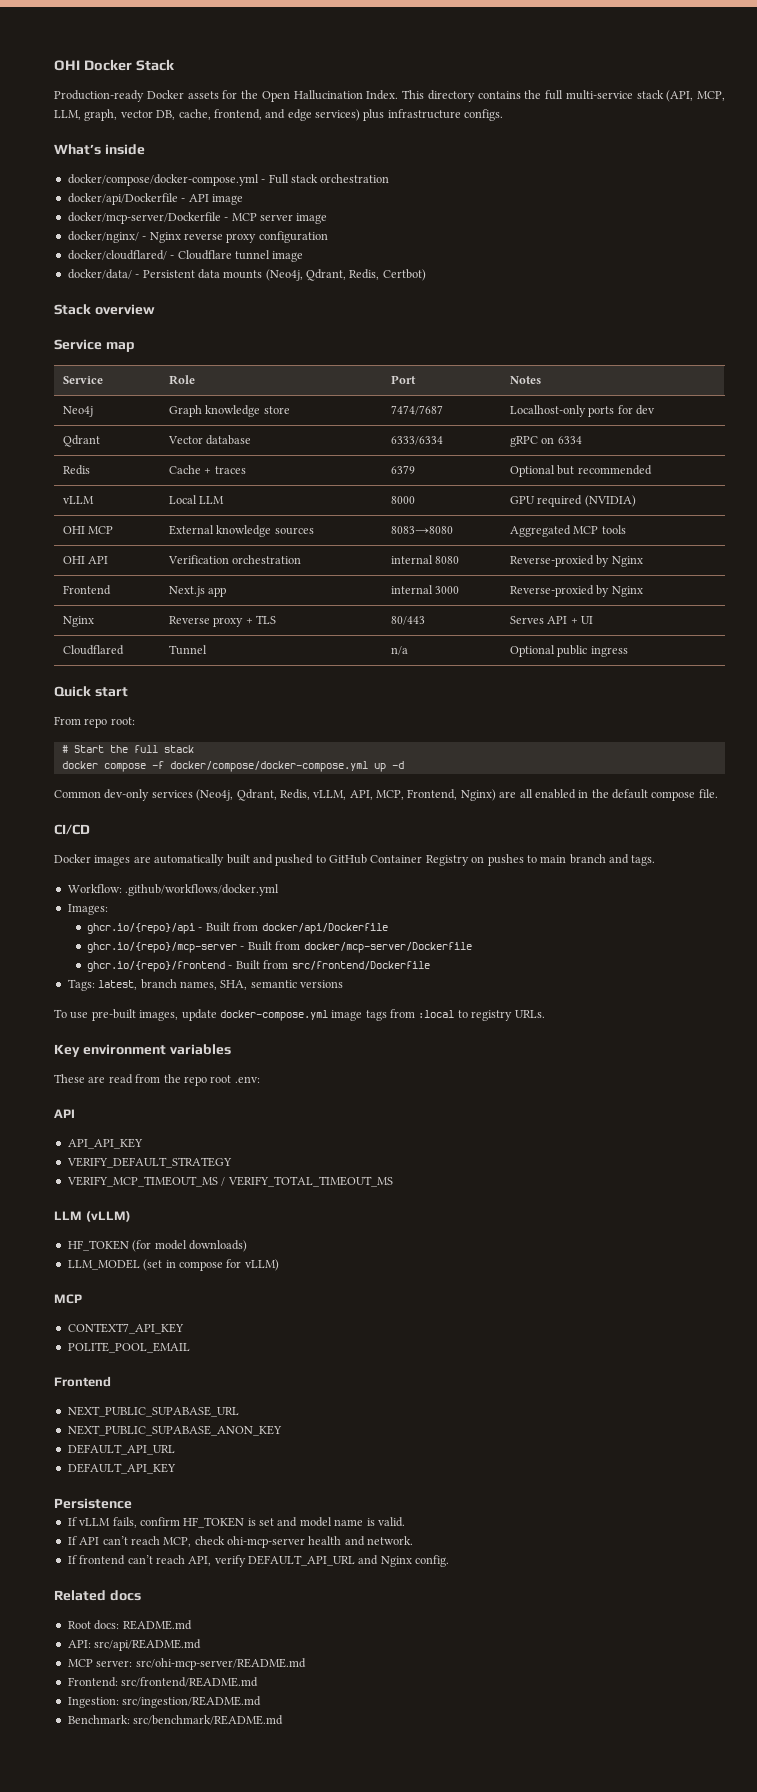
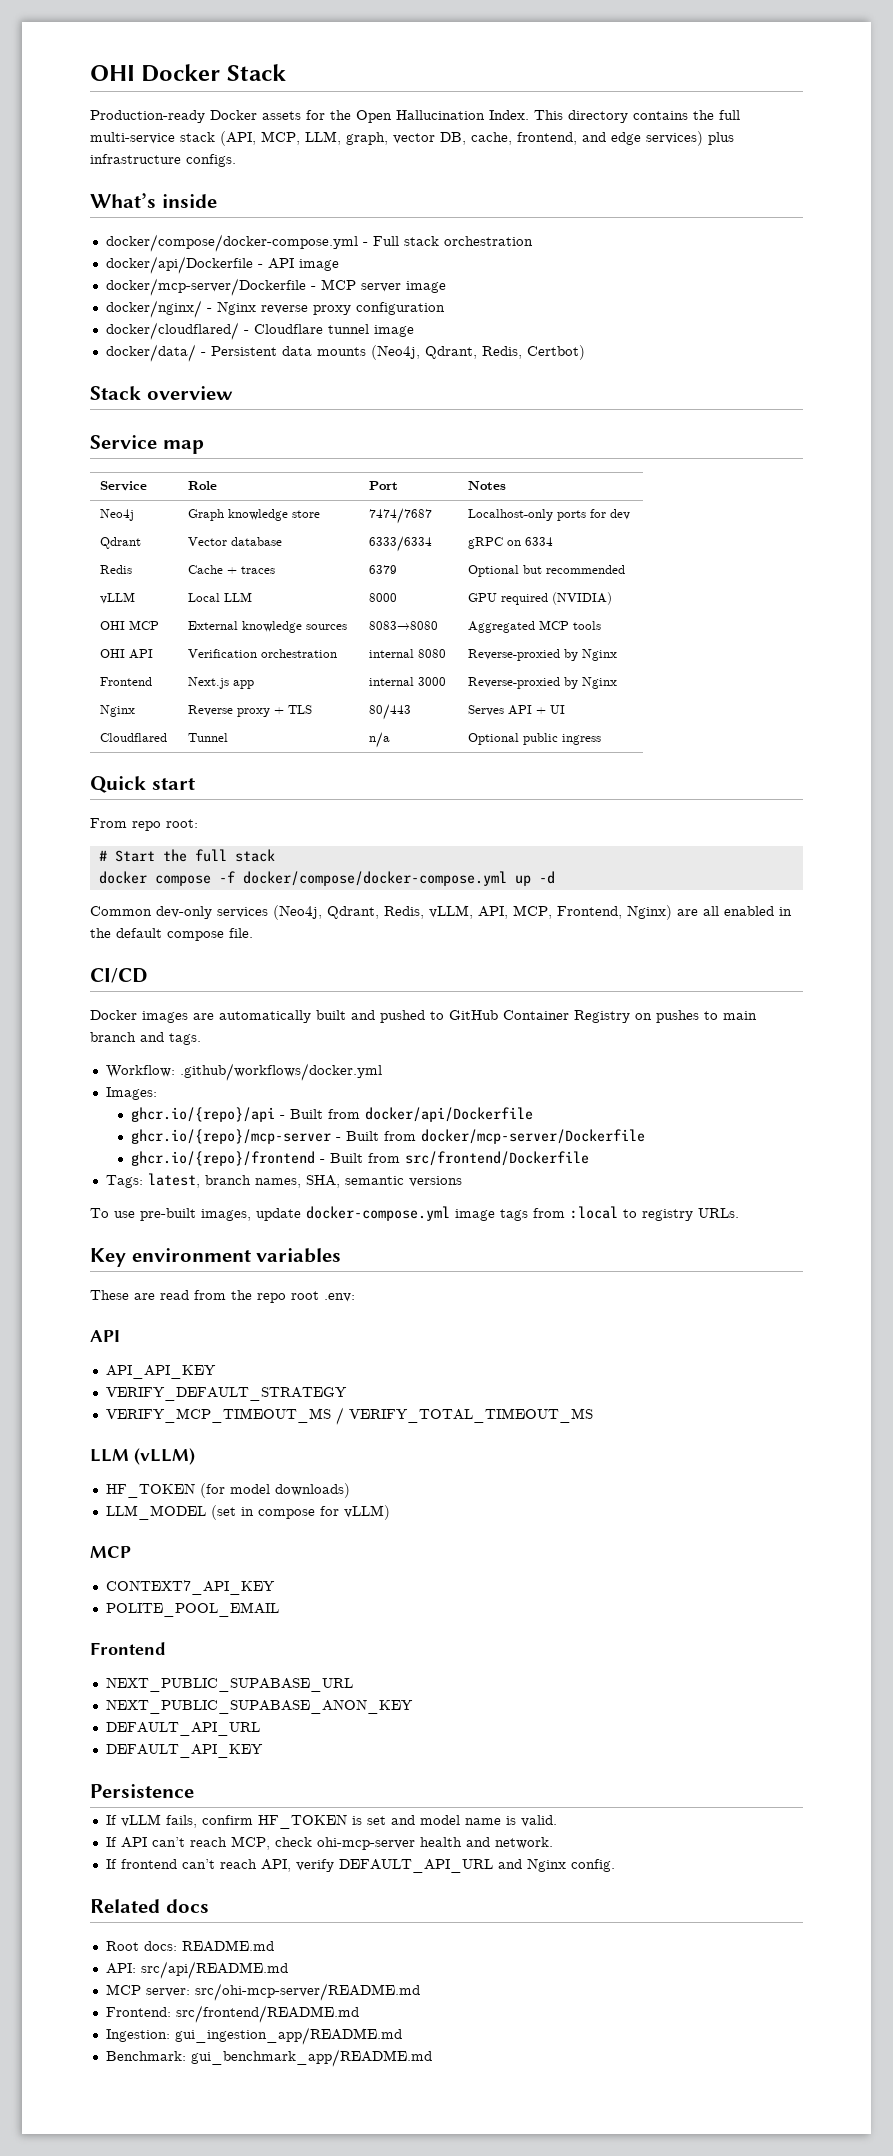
[122,1696,262,1708] src/ingestion/README.md -> [174,2027,402,2045] gui_ingestion_app/README.md
[133,1715,284,1725] src/benchmark/README.md -> [190,2049,432,2067] gui_benchmark_app/README.md

